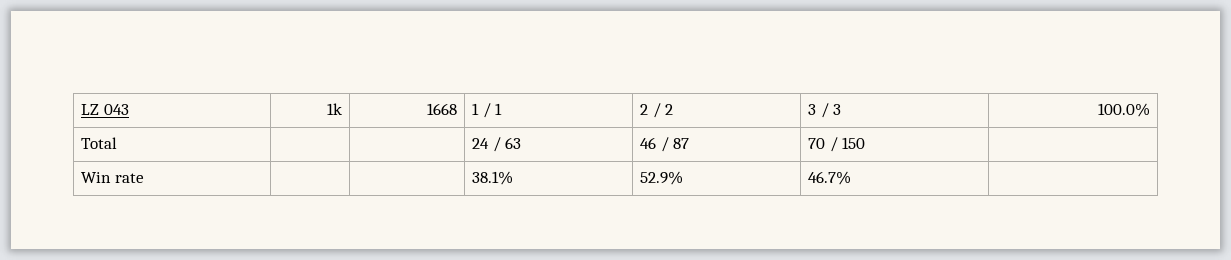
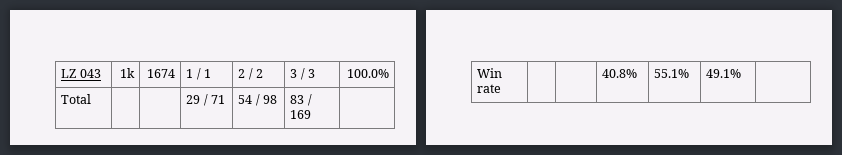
[426,103,457,115] 1668 -> [146,69,175,78] 1674
[472,137,522,152] [640,137,690,152] [808,137,866,152] 24 / 63 | 46 / 87 | 70 / 150 -> [186,94,225,106] [238,94,277,106] [290,94,312,106] [290,110,312,119] 29 / 71 | 54 / 98 | 83 / 169
[472,171,514,185] [640,171,684,185] [808,171,852,185] 38.1% | 52.9% | 46.7% -> [602,69,638,78] [654,69,690,78] [706,69,742,78] 40.8% | 55.1% | 49.1%

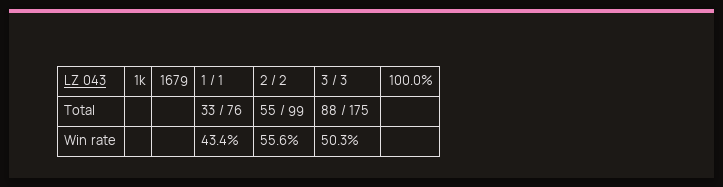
[146,69,175,78] 1674 -> [159,75,188,86] 1679
[186,94,225,106] [238,94,277,106] [290,94,312,106] [290,110,312,119] 29 / 71 | 54 / 98 | 83 / 169 -> [201,105,243,115] [260,105,305,116] [321,105,370,115] 33 / 76 | 55 / 99 | 88 / 175
[602,69,638,78] [654,69,690,78] [706,69,742,78] 40.8% | 55.1% | 49.1% -> [201,135,240,145] [260,135,300,145] [321,135,360,145] 43.4% | 55.6% | 50.3%

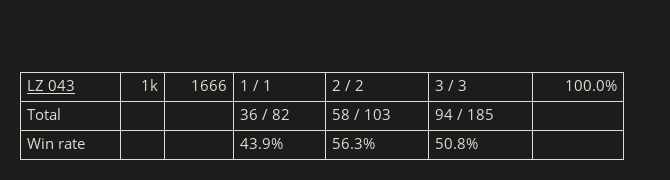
[159,75,188,86] 1679 -> [190,80,227,91] 1666
[201,105,243,115] [260,105,305,116] [321,105,370,115] 33 / 76 | 55 / 99 | 88 / 175 -> [240,109,291,120] [332,109,392,120] [435,109,495,120] 36 / 82 | 58 / 103 | 94 / 185
[201,135,240,145] [260,135,300,145] [321,135,360,145] 43.4% | 55.6% | 50.3% -> [240,138,284,149] [332,138,376,149] [435,138,479,149] 43.9% | 56.3% | 50.8%

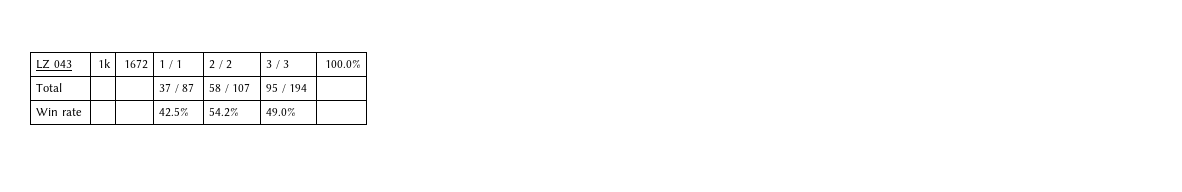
[190,80,227,91] 1666 -> [123,59,148,69] 1672
[240,109,291,120] 36 / 82 -> [159,83,195,93] 37 / 87
[364,109,392,120] [435,109,495,120] 103 | 94 / 185 -> [232,83,251,92] [266,83,308,93] 107 | 95 / 194
[240,138,284,149] [332,138,376,149] [435,138,479,149] 43.9% | 56.3% | 50.8% -> [159,107,190,117] [209,107,240,117] [266,107,297,116] 42.5% | 54.2% | 49.0%

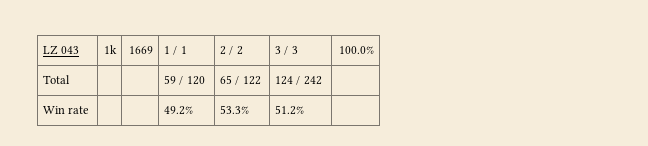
[123,59,148,69] 1672 -> [129,46,154,54] 1669
[159,83,195,93] [209,83,251,93] [266,83,308,93] 37 / 87 | 58 / 107 | 95 / 194 -> [163,75,205,85] [219,75,261,85] [274,76,322,85] 59 / 120 | 65 / 122 | 124 / 242
[159,107,190,117] [209,107,240,117] [266,107,297,116] 42.5% | 54.2% | 49.0% -> [163,106,193,115] [219,105,249,114] [274,105,304,115] 49.2% | 53.3% | 51.2%

